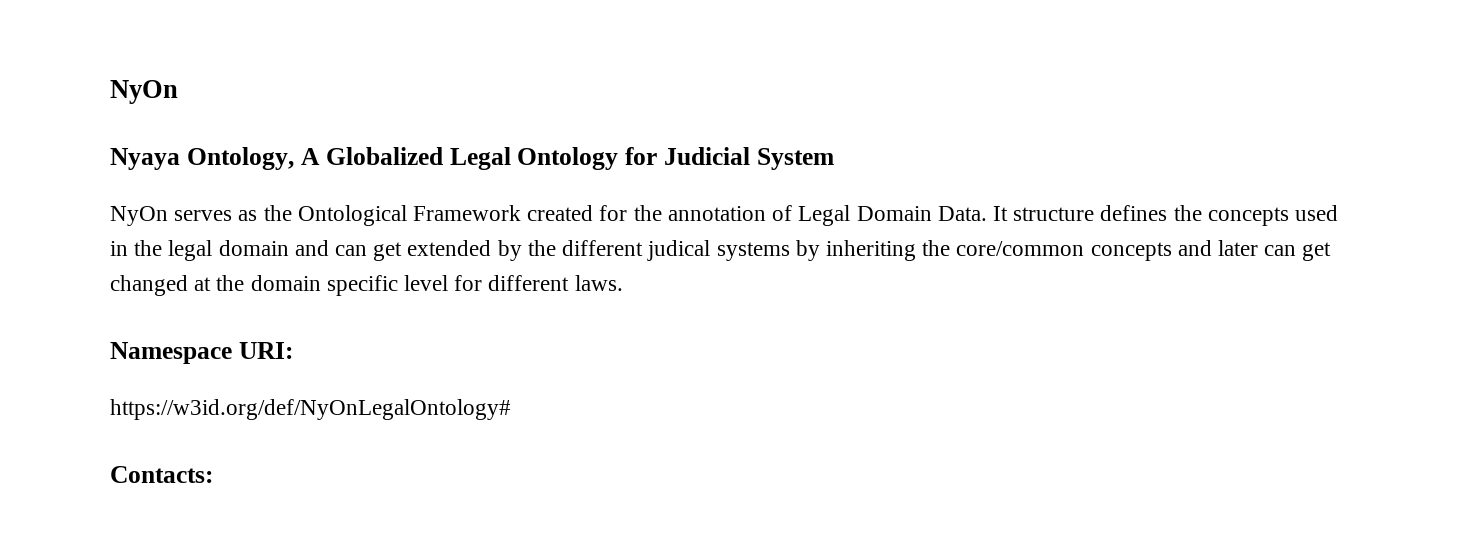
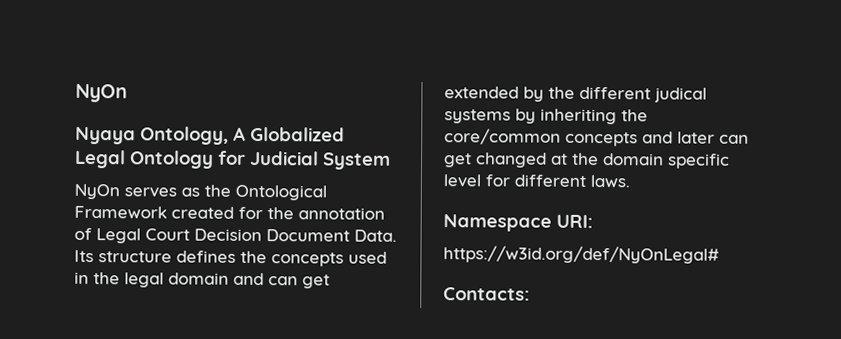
[856,206,1008,221] Domain Data. It -> [145,228,397,242] [74,249,94,263] Court Decision Document Data. Its
[110,399,511,420] https://w3id.org/def/NyOnLegalOntology# -> [443,245,720,264] https://w3id.org/def/NyOnLegal#

